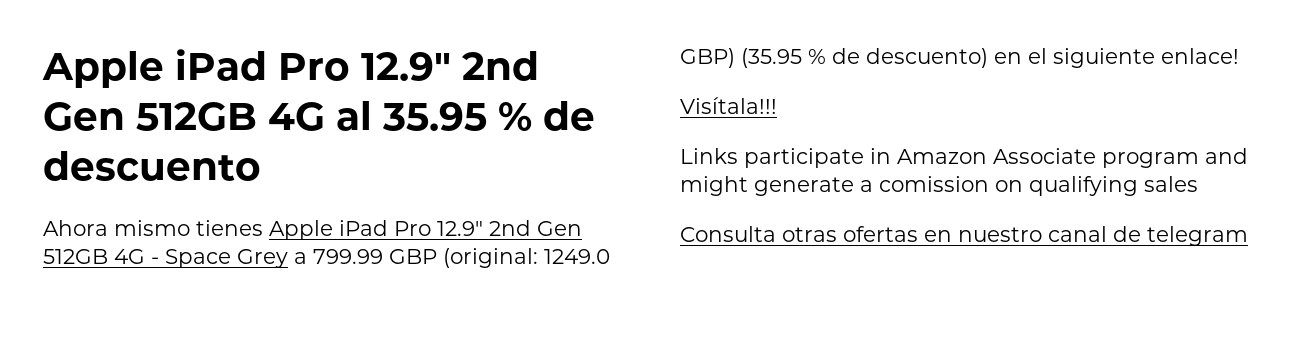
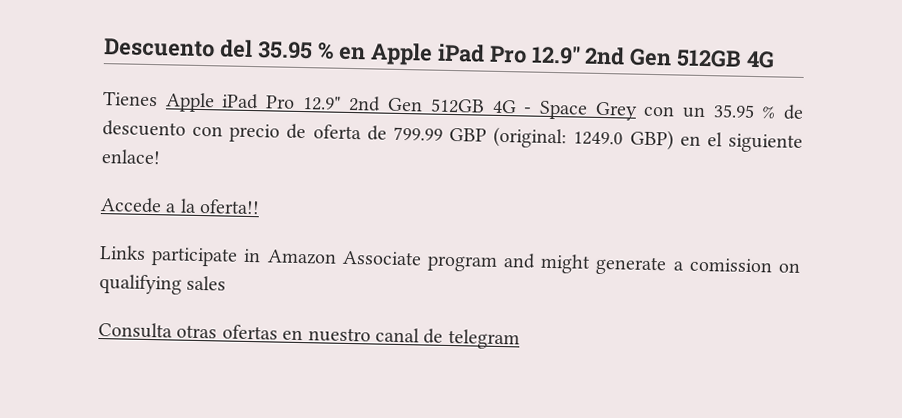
[42,49,539,88] [43,101,595,131] [43,151,261,181] [43,220,263,236] Apple iPad Pro 12.9" 2nd Gen 512GB 4G al 35.95 % de descuento // Ahora mismo tienes -> [103,38,776,69] [102,91,158,107] Descuento del 35.95 % en Apple iPad Pro 12.9" 2nd Gen 512GB 4G // Tienes
[294,252,307,264] a -> [643,104,804,120] [102,120,387,143] con un 35.95 % de descuento con precio de oferta de
[741,48,988,68] (35.95 % de descuento) -> (674, 140) none
[680,97,777,114] Visítala!!! -> [100,197,261,215] Accede a la oferta!!

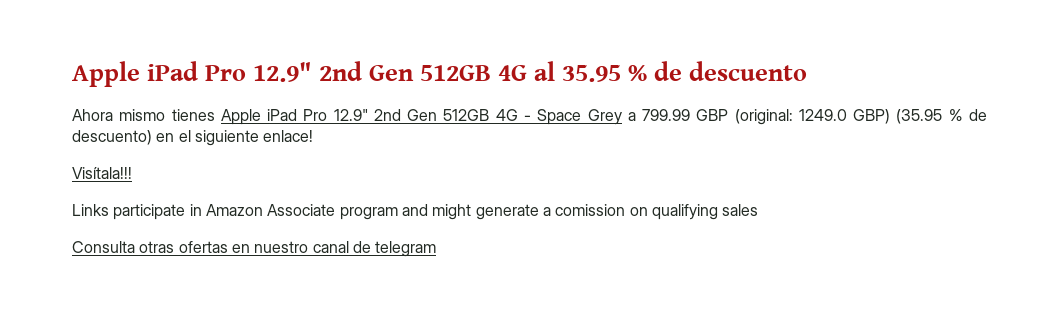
[103,38,776,69] [102,91,158,107] Descuento del 35.95 % en Apple iPad Pro 12.9" 2nd Gen 512GB 4G // Tienes -> [72,61,807,87] [72,109,215,121] Apple iPad Pro 12.9" 2nd Gen 512GB 4G al 35.95 % de descuento // Ahora mismo tienes
[643,104,804,120] [102,120,387,143] con un 35.95 % de descuento con precio de oferta de -> [627,112,636,121] a
(674, 140) none -> [896,109,987,124] [72,130,152,145] (35.95 % de descuento)
[100,197,261,215] Accede a la oferta!! -> [72,167,132,179] Visítala!!!

